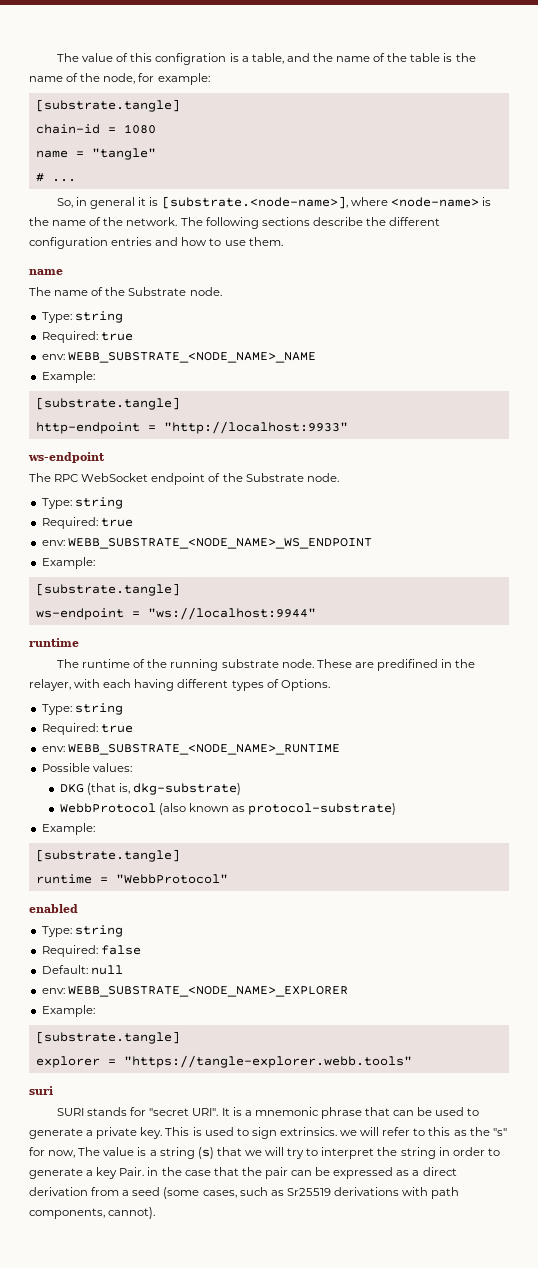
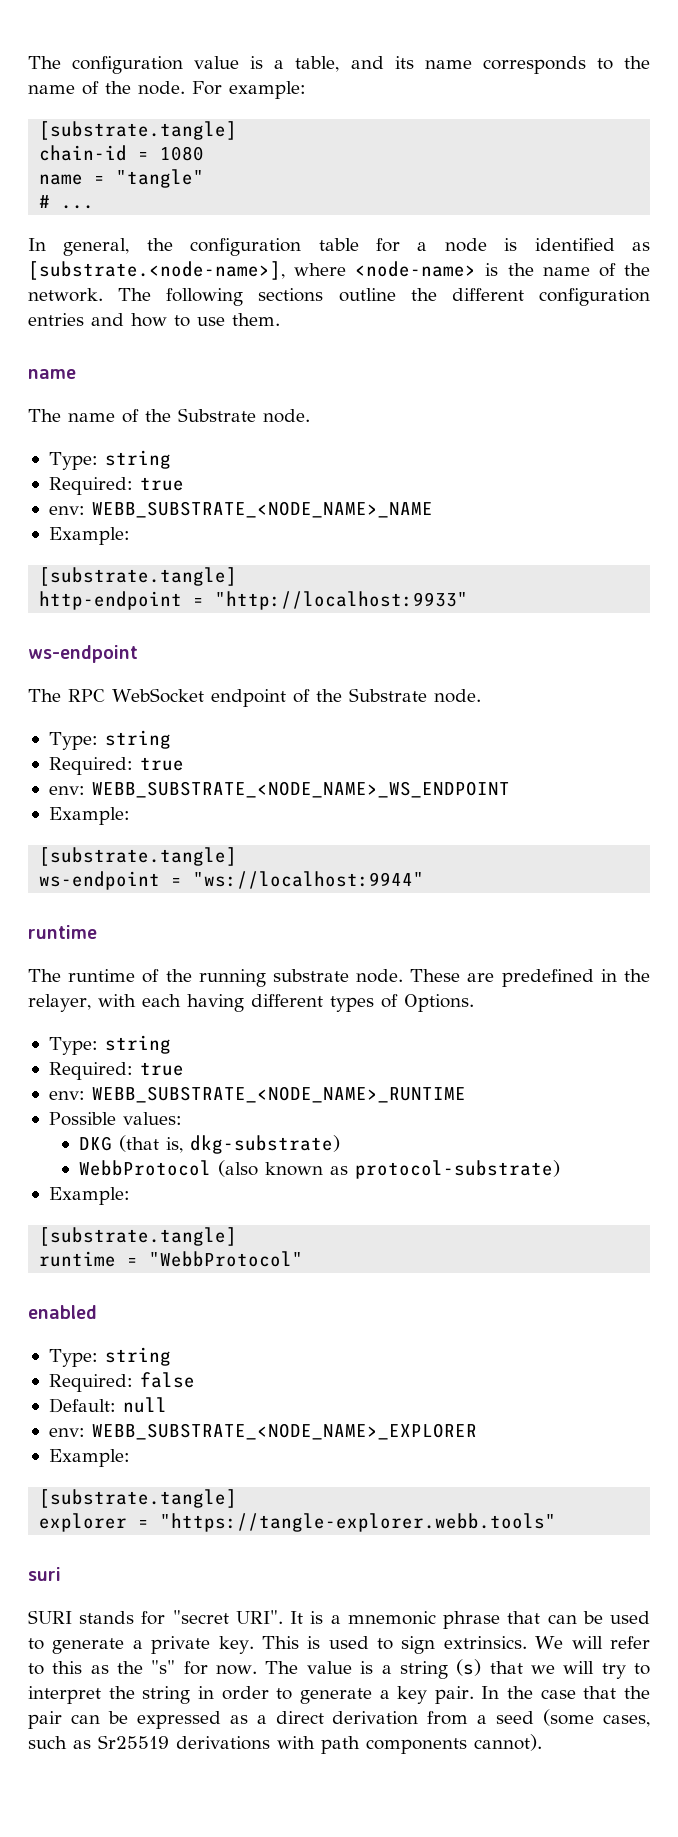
[56,53,476,65] [29,73,155,84] The value of this configration is a table, and the name of the table is the name of the node, for -> [28,56,650,74] [28,81,222,95] The configuration value is a table, and its name corresponds to the name of the node. For
[56,197,159,209] So, in general it is -> [28,238,650,256] In general, the configuration table for a node is identified as
[312,217,363,226] describe -> [338,288,396,302] outline
[376,659,438,671] predifined -> [501,969,594,987] predefined
[340,1130,358,1136] we -> [535,1636,564,1649] We
[48,1150,76,1158] now, -> [216,1665,258,1675] now.
[119,1167,159,1176] Pair. in -> [434,1686,500,1704] pair. In
[29,1208,105,1219] components, -> [366,1738,467,1754] components

